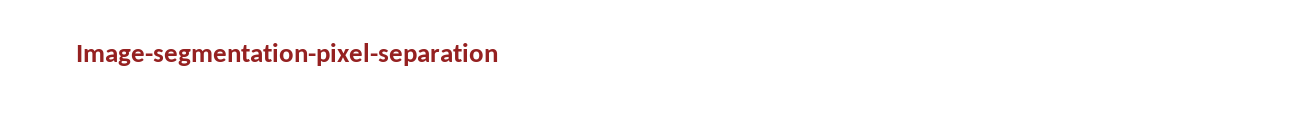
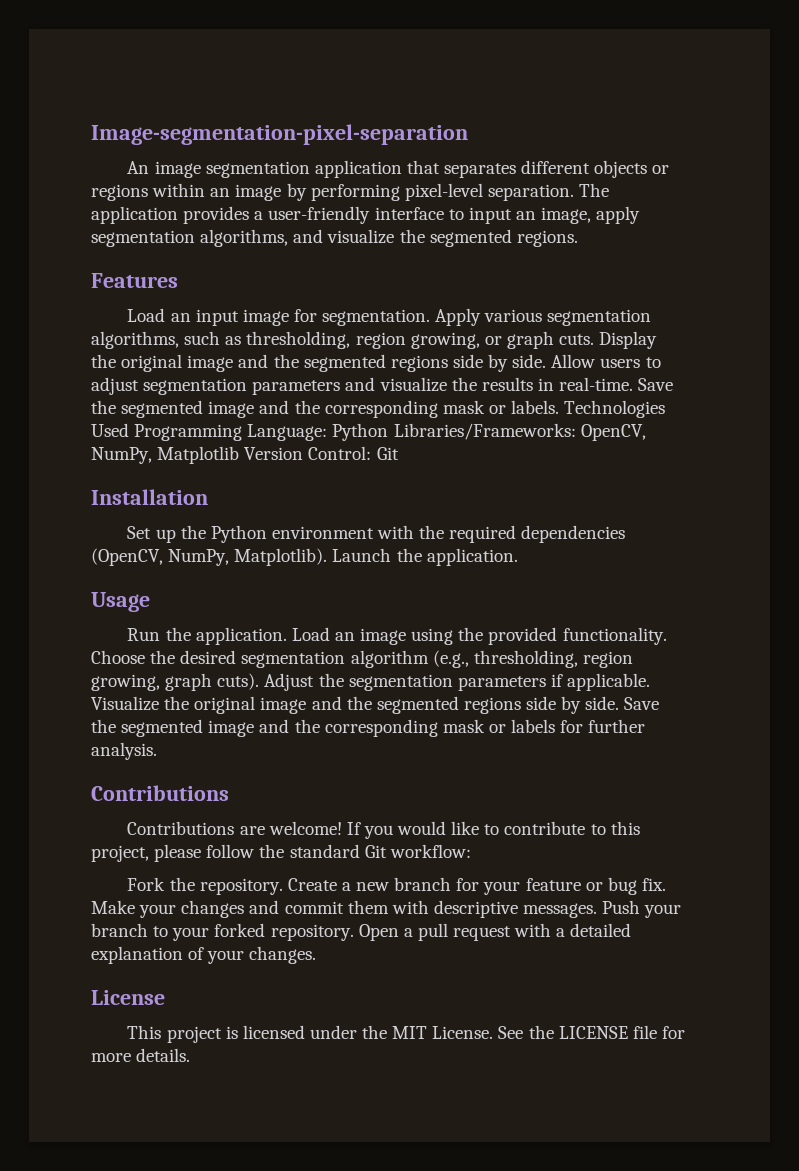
(498, 54) none -> [127,160,670,178] [91,183,610,201] [91,206,641,224] [91,229,578,247] [91,273,178,288] [127,308,652,326] [91,331,658,349] [91,354,661,372] [91,377,674,395] [91,400,666,418] [91,423,646,441] [91,446,399,464] [91,489,208,505] [127,525,626,543] [91,548,518,566] [91,592,150,612] [127,627,667,645] [91,650,633,668] [91,673,651,691] [91,696,660,714] [91,719,646,737] [91,742,157,760] [91,785,229,801] [127,821,640,839] [91,844,471,862] [127,877,666,895] [91,900,682,918] [91,923,632,941] [91,946,317,964] [91,990,165,1005] [127,1025,685,1043] [91,1048,191,1062] // An image segmentation application that separates different objects or regions within an image by performing pixel-level separation. The application provides a user-friendly interface to input an image, apply segmentation algorithms, and visualize the segmented regions. // Features // Load an input image for segmentation. Apply various segmentation algorithms, such as thresholding, region growing, or graph cuts. Display the original image and the segmented regions side by side. Allow users to adjust segmentation parameters and visualize the results in real-time. Save the segmented image and the corresponding mask or labels. Technologies Used Programming Language: Python Libraries/Frameworks: OpenCV, NumPy, Matplotlib Version Control: Git // Installation // Set up the Python environment with the required dependencies (OpenCV, NumPy, Matplotlib). Launch the application. // Usage // Run the application. Load an image using the provided functionality. Choose the desired segmentation algorithm (e.g., thresholding, region growing, graph cuts). Adjust the segmentation parameters if applicable. Visualize the original image and the segmented regions side by side. Save the segmented image and the corresponding mask or labels for further analysis. // Contributions // Contributions are welcome! If you would like to contribute to this project, please follow the standard Git workflow: // Fork the repository. Create a new branch for your feature or bug fix. Make your changes and commit them with descriptive messages. Push your branch to your forked repository. Open a pull request with a detailed explanation of your changes. // License // This project is licensed under the MIT License. See the LICENSE file for more details.

